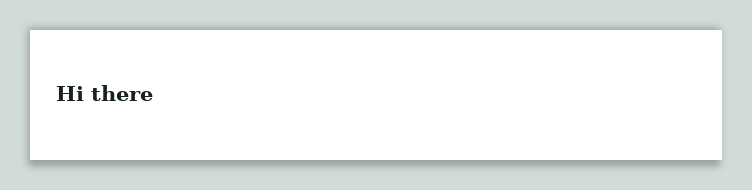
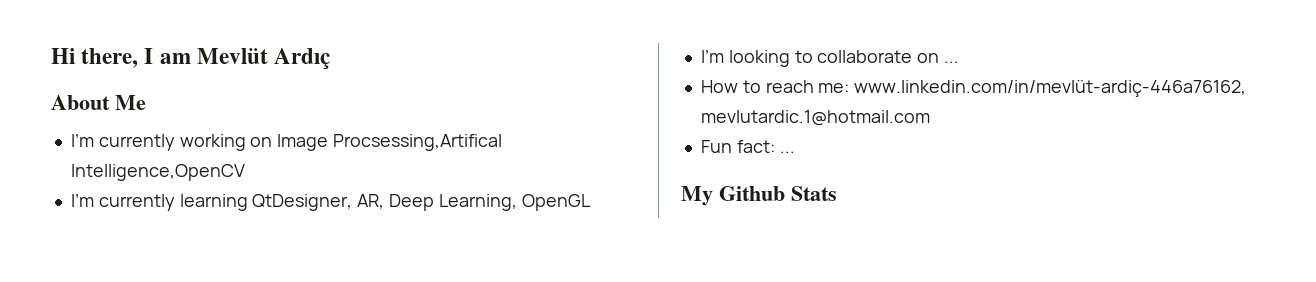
[91,85,153,101] there -> [81,48,331,69] [51,95,146,110] [70,134,503,151] [70,164,245,181] [70,194,590,211] [700,50,960,67] [700,80,1247,97] [700,110,930,126] [700,140,795,153] [681,186,837,206] there, I am Mevlüt Ardıç // About Me // I’m currently working on Image Procsessing,Artifical Intelligence,OpenCV // I’m currently learning QtDesigner, AR, Deep Learning, OpenGL // I’m looking to collaborate on ... // How to reach me: www.linkedin.com/in/mevlüt-ardiç-446a76162, mevlutardic.1@hotmail.com // Fun fact: ... // My Github Stats

